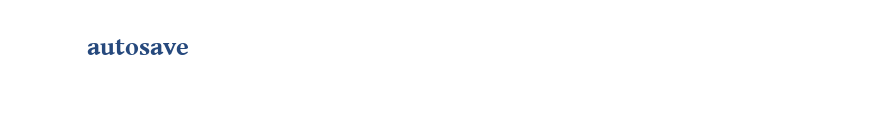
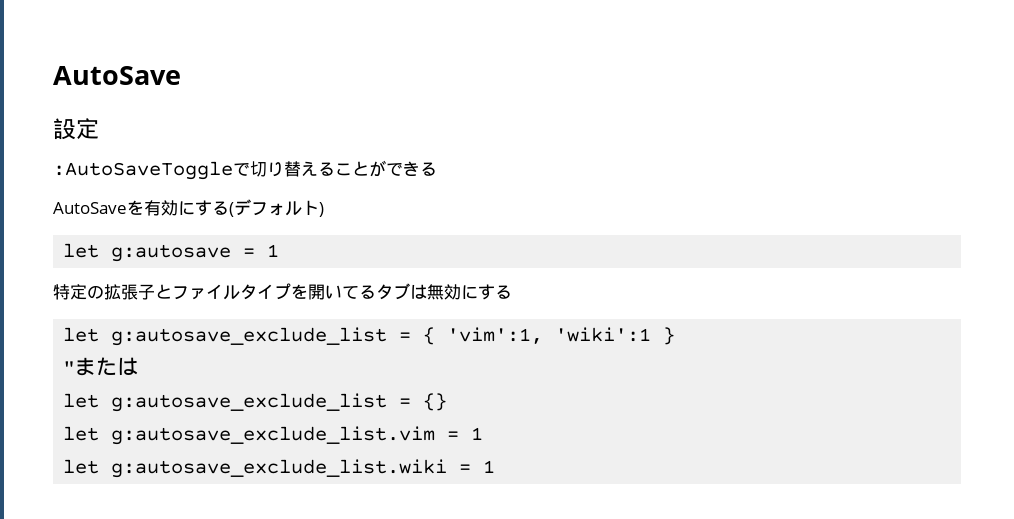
[87,39,189,55] autosave -> [53,66,181,85] [53,118,99,140] [53,160,437,180] [53,199,324,217] [63,243,280,262] [53,283,512,300] [63,327,676,346] [63,357,139,376] [63,393,448,412] [63,426,484,445] [63,459,496,478] AutoSave // 設定 // :AutoSaveToggleで切り替えることができる // AutoSaveを有効にする(デフォルト) // let g:autosave = 1 // 特定の拡張子とファイルタイプを開いてるタブは無効にする // let g:autosave_exclude_list = { 'vim':1, 'wiki':1 } // "または // let g:autosave_exclude_list = {} // let g:autosave_exclude_list.vim = 1 // let g:autosave_exclude_list.wiki = 1

